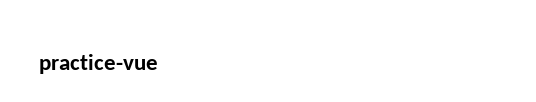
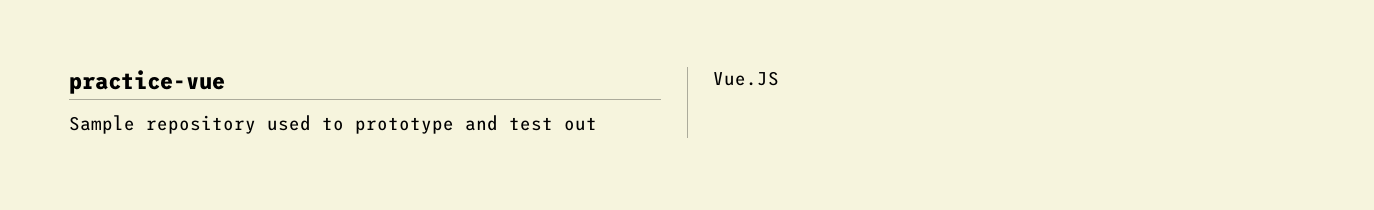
(158, 64) none -> [69,115,597,134] [713,71,779,86] // Sample repository used to prototype and test out Vue.JS

